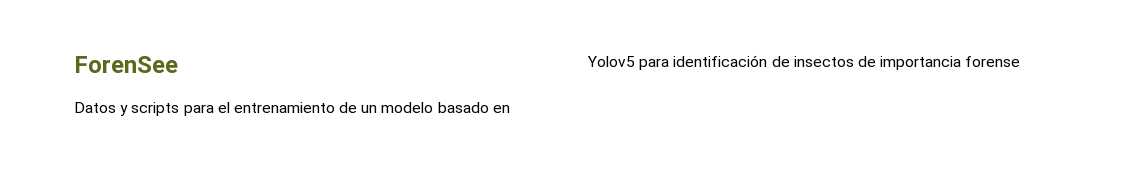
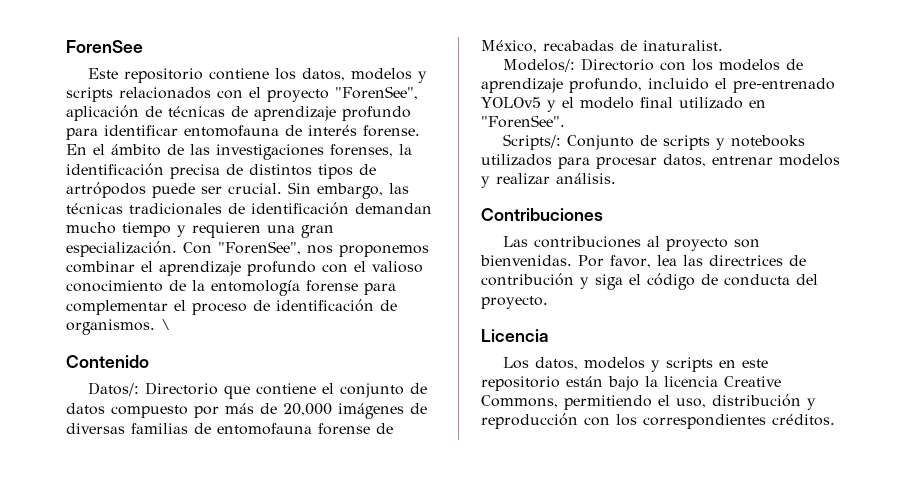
[74,102,510,116] [587,55,1021,70] Datos y scripts para el entrenamiento de un modelo basado en Yolov5 para identificación de insectos de importancia forense -> [87,68,427,83] [66,86,418,102] [66,105,411,121] [66,125,420,140] [66,144,412,160] [66,163,376,179] [66,182,409,199] [66,202,432,215] [66,222,334,238] [66,241,429,257] [66,261,423,276] [66,280,396,296] [66,299,397,315] [66,319,170,335] [66,355,149,368] [87,382,427,399] [66,403,427,419] [66,423,393,435] [481,40,723,53] [502,58,803,72] [481,78,835,93] [481,97,766,112] [481,115,565,128] [502,134,805,150] [481,154,840,169] [481,173,616,188] [481,208,603,221] [502,236,760,251] [480,255,806,268] [481,273,818,290] [481,296,548,309] [481,329,548,342] [502,357,768,372] [481,376,781,391] [481,394,816,410] [481,413,835,429] Este repositorio contiene los datos, modelos y scripts relacionados con el proyecto "ForenSee", aplicación de técnicas de aprendizaje profundo para identificar entomofauna de interés forense. En el ámbito de las investigaciones forenses, la identificación precisa de distintos tipos de artrópodos puede ser crucial. Sin embargo, las técnicas tradicionales de identificación demandan mucho tiempo y requieren una gran especialización. Con "ForenSee", nos proponemos combinar el aprendizaje profundo con el valioso conocimiento de la entomología forense para complementar el proceso de identificación de organismos. \ // Contenido // Datos/: Directorio que contiene el conjunto de datos compuesto por más de 20,000 imágenes de diversas familias de entomofauna forense de México, recabadas de inaturalist. // Modelos/: Directorio con los modelos de aprendizaje profundo, incluido el pre-entrenado YOLOv5 y el modelo final utilizado en "ForenSee". // Scripts/: Conjunto de scripts y notebooks utilizados para procesar datos, entrenar modelos y realizar análisis. // Contribuciones // Las contribuciones al proyecto son bienvenidas. Por favor, lea las directrices de contribución y siga el código de conducta del proyecto. // Licencia // Los datos, modelos y scripts en este repositorio están bajo la licencia Creative Commons, permitiendo el uso, distribución y reproducción con los correspondientes créditos.

